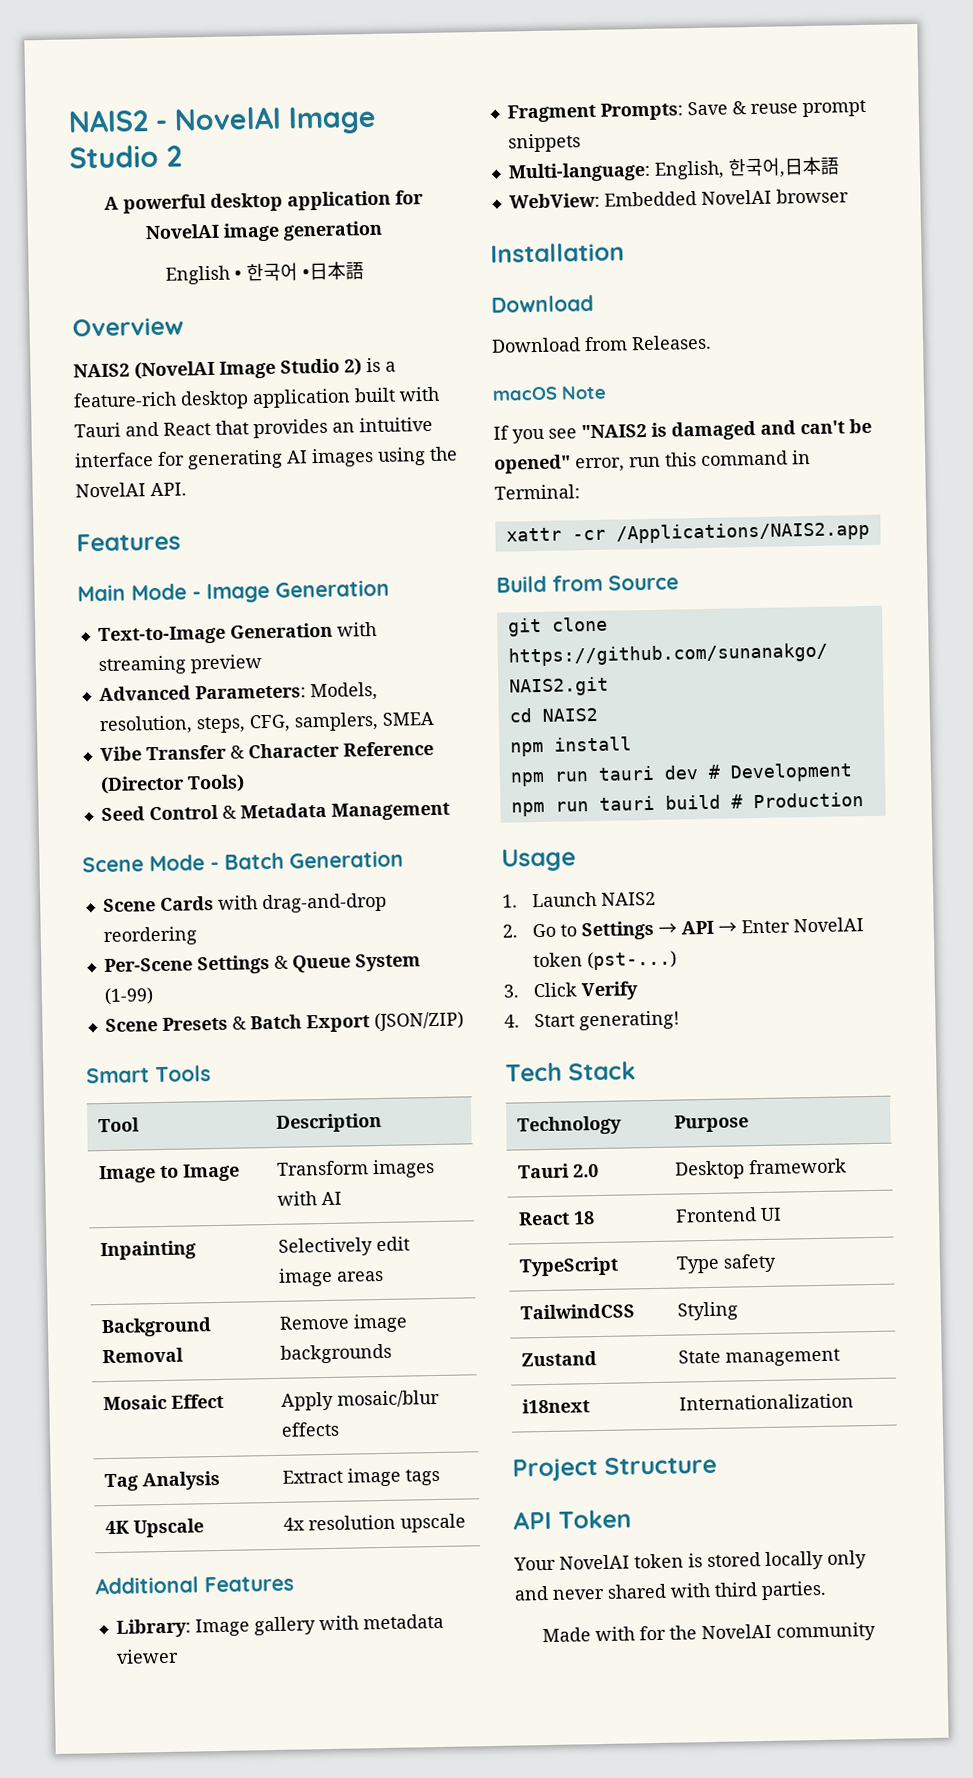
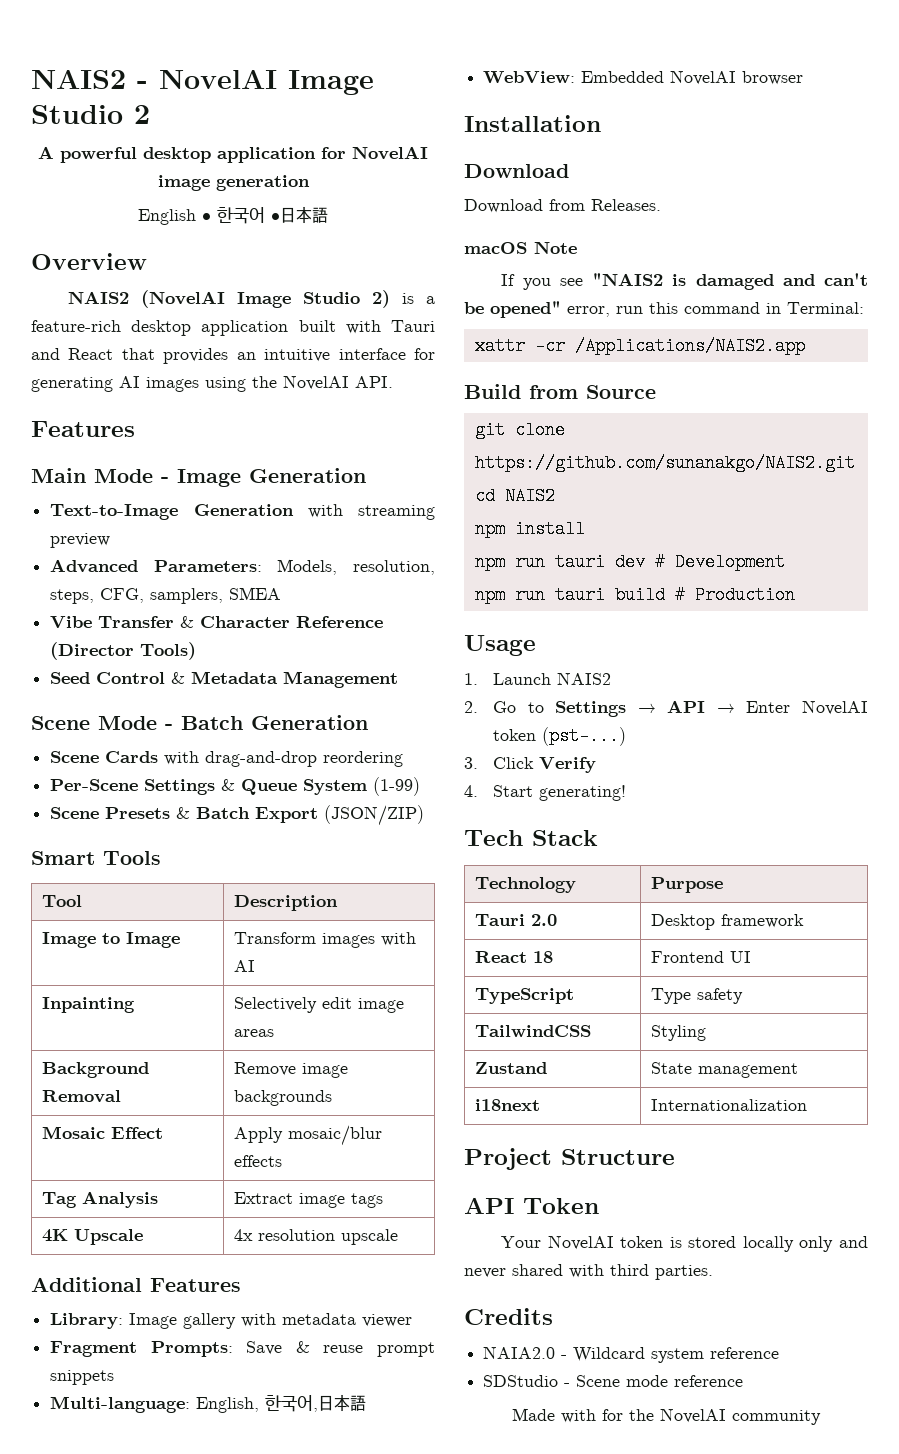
(827, 1590) none -> [464,1308,553,1325] [483,1346,780,1363] [483,1375,744,1387] // Credits // NAIA2.0 - Wildcard system reference // SDStudio - Scene mode reference

